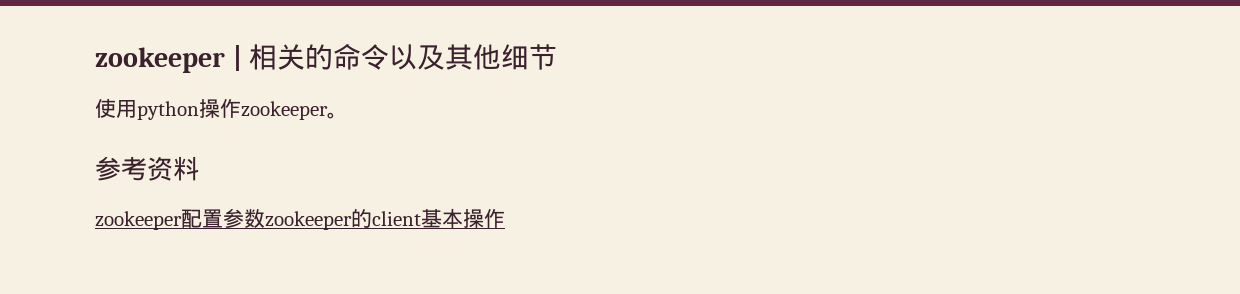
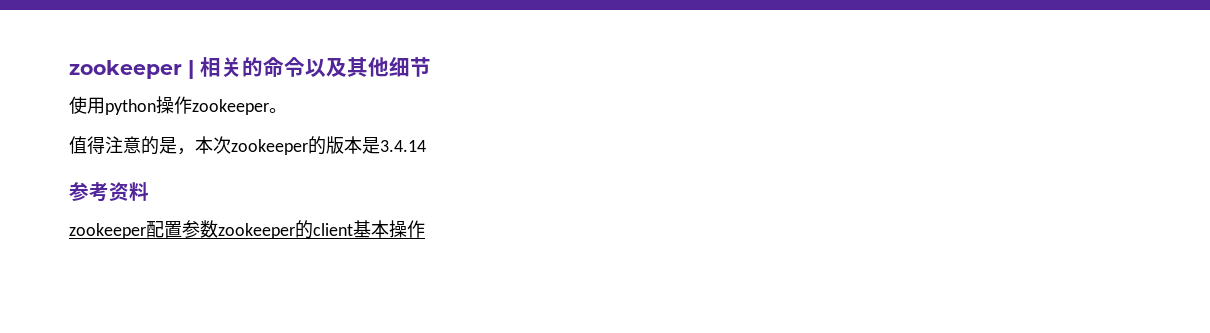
(348, 115) none -> [69,136,426,155] // 值得注意的是，本次zookeeper的版本是3.4.14

